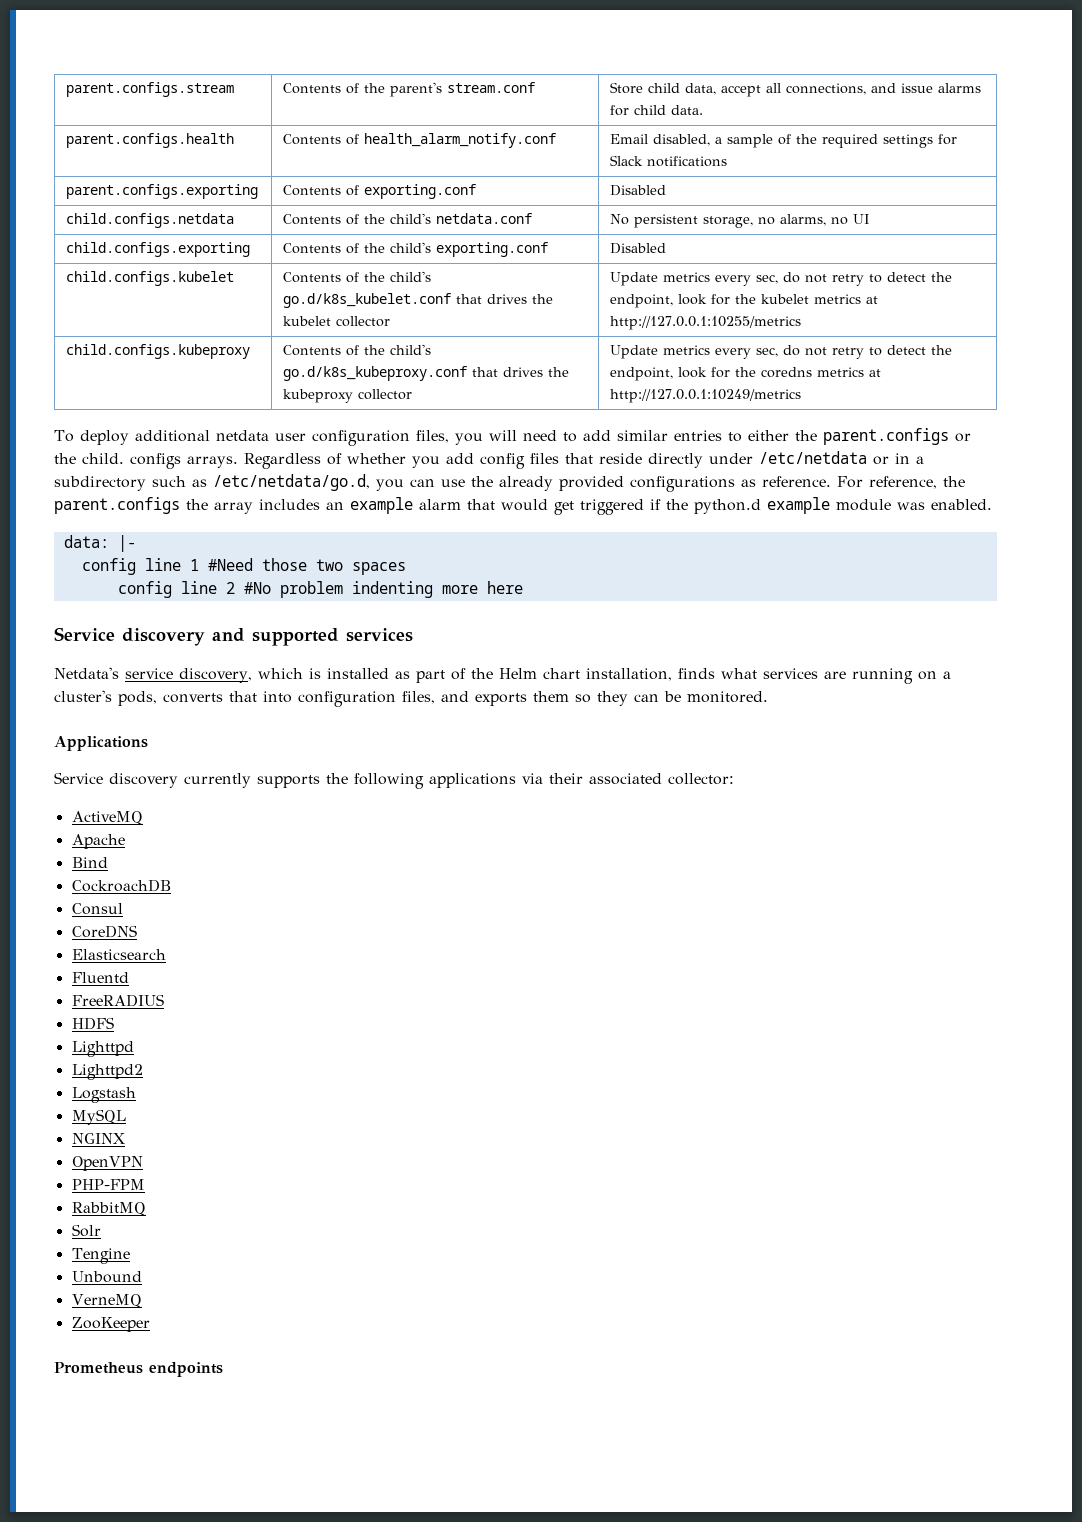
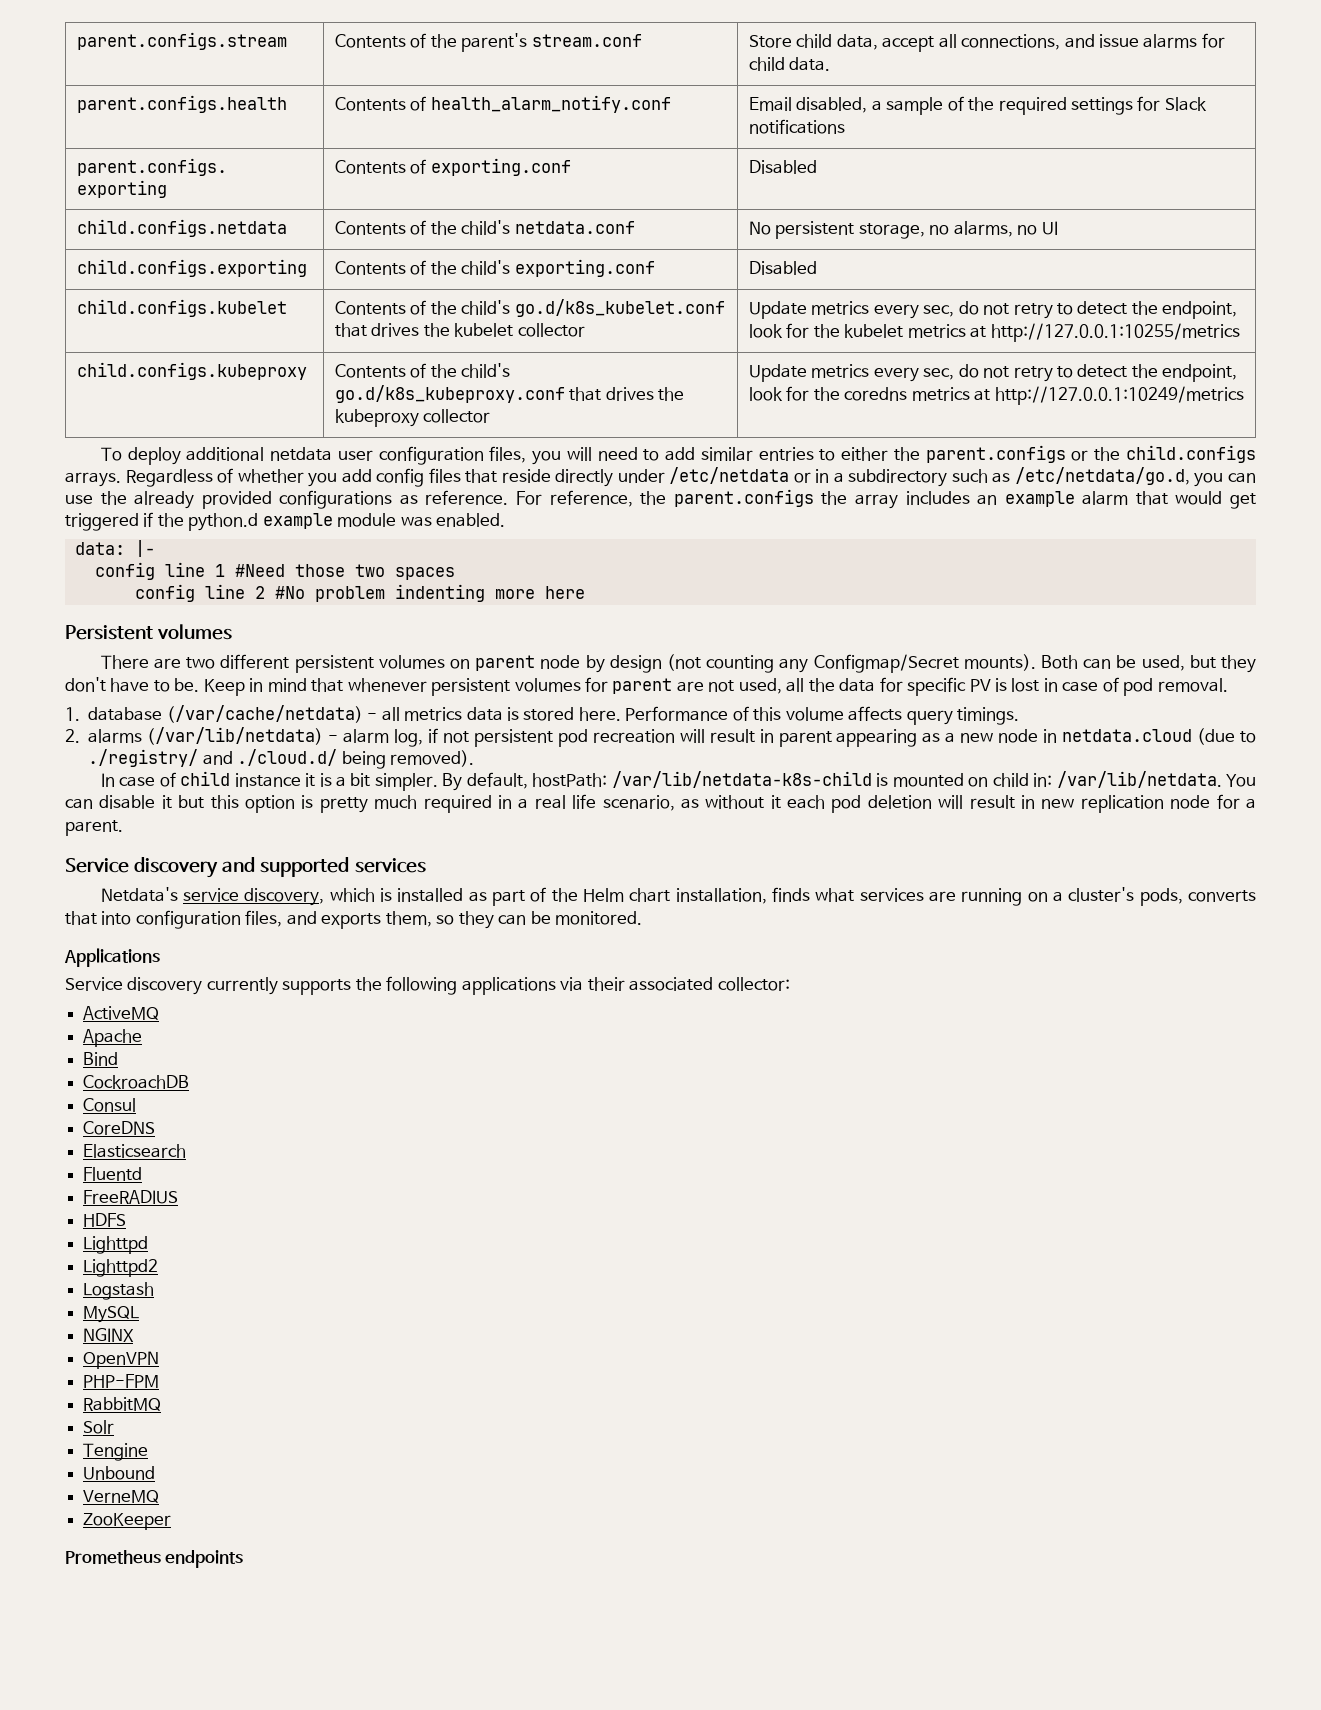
[82,453,181,469] child. configs -> [1126,445,1256,463] child.configs
(523, 587) none -> [65,624,233,640] [100,654,1256,673] [65,677,1228,696] [65,705,1020,725] [65,727,1257,747] [88,749,475,769] [100,771,1257,791] [65,794,1256,813] [65,820,123,836] // Persistent volumes // There are two different persistent volumes on parent node by design (not counting any Configmap/Secret mounts). Both can be used, but they don't have to be. Keep in mind that whenever persistent volumes for parent are not used, all the data for specific PV is lost in case of pod removal. // 1. database (/var/cache/netdata) - all metrics data is stored here. Performance of this volume affects query timings. // 2. alarms (/var/lib/netdata) - alarm log, if not persistent pod recreation will result in parent appearing as a new node in netdata.cloud (due to ./registry/ and ./cloud.d/ being removed). // In case of child instance it is a bit simpler. By default, hostPath: /var/lib/netdata-k8s-child is mounted on child in: /var/lib/netdata. You can disable it but this option is pretty much required in a real life scenario, as without it each pod deletion will result in new replication node for a parent.
[533,691,569,702] them -> [385,911,432,927] them,

